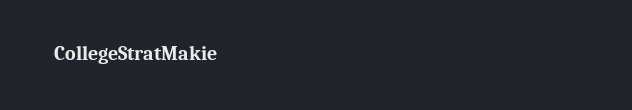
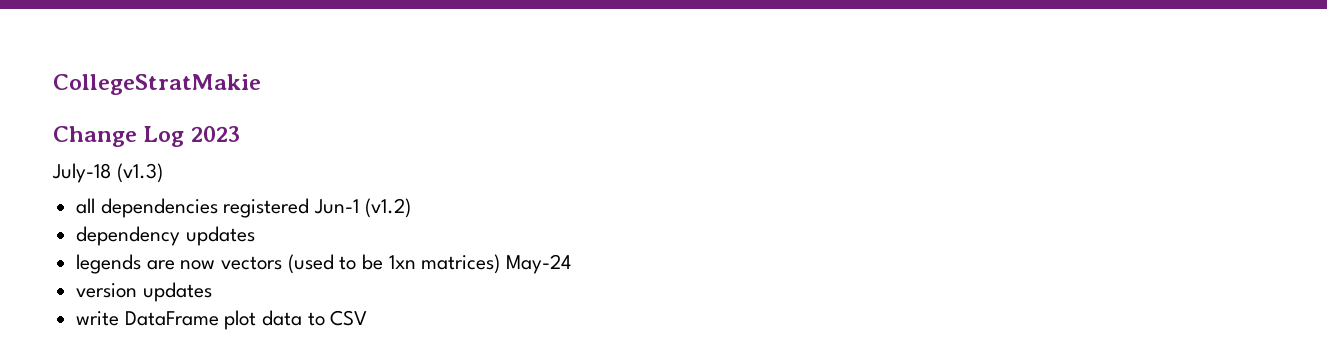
(217, 54) none -> [53,126,240,147] [52,163,163,183] [76,198,411,218] [76,226,255,246] [76,254,572,274] [76,282,212,302] [76,310,368,330] // Change Log 2023 // July-18 (v1.3) // all dependencies registered Jun-1 (v1.2) // dependency updates // legends are now vectors (used to be 1xn matrices) May-24 // version updates // write DataFrame plot data to CSV

